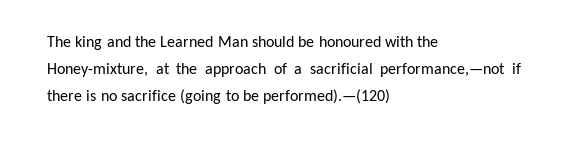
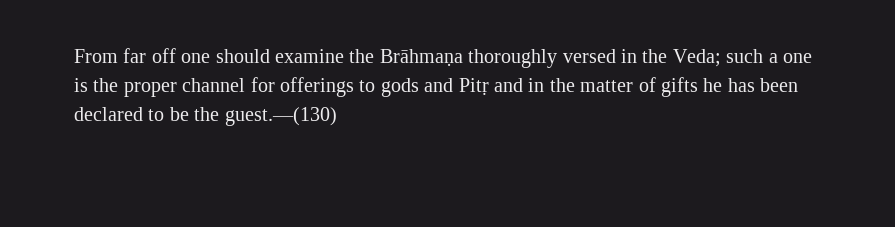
[47,36,439,50] [47,63,521,77] [47,89,391,104] The king and the Learned Man should be honoured with the Honey-mixture, at the approach of a sacrificial performance,—not if there is no sacrifice (going to be performed).—(120) -> [74,48,812,68] [74,77,799,97] [74,107,337,126] From far off one should examine the Brāhmaṇa thoroughly versed in the Veda; such a one is the proper channel for offerings to gods and Pitṛ and in the matter of gifts he has been declared to be the guest.—(130)

